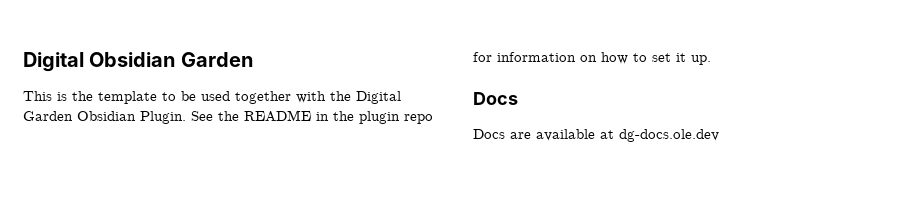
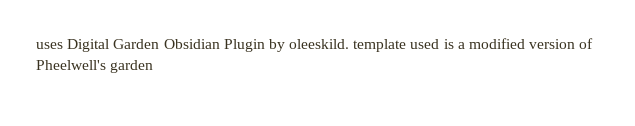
[23,52,253,72] [23,91,401,104] [23,110,433,124] [473,52,711,65] [473,92,518,105] [473,129,719,142] Digital Obsidian Garden // This is the template to be used together with the Digital Garden Obsidian Plugin. See the README in the plugin repo for information on how to set it up. // Docs // Docs are available at dg-docs.ole.dev -> [36,38,594,52] [36,60,154,73] uses Digital Garden Obsidian Plugin by oleeskild. template used is a modified version of Pheelwell's garden

